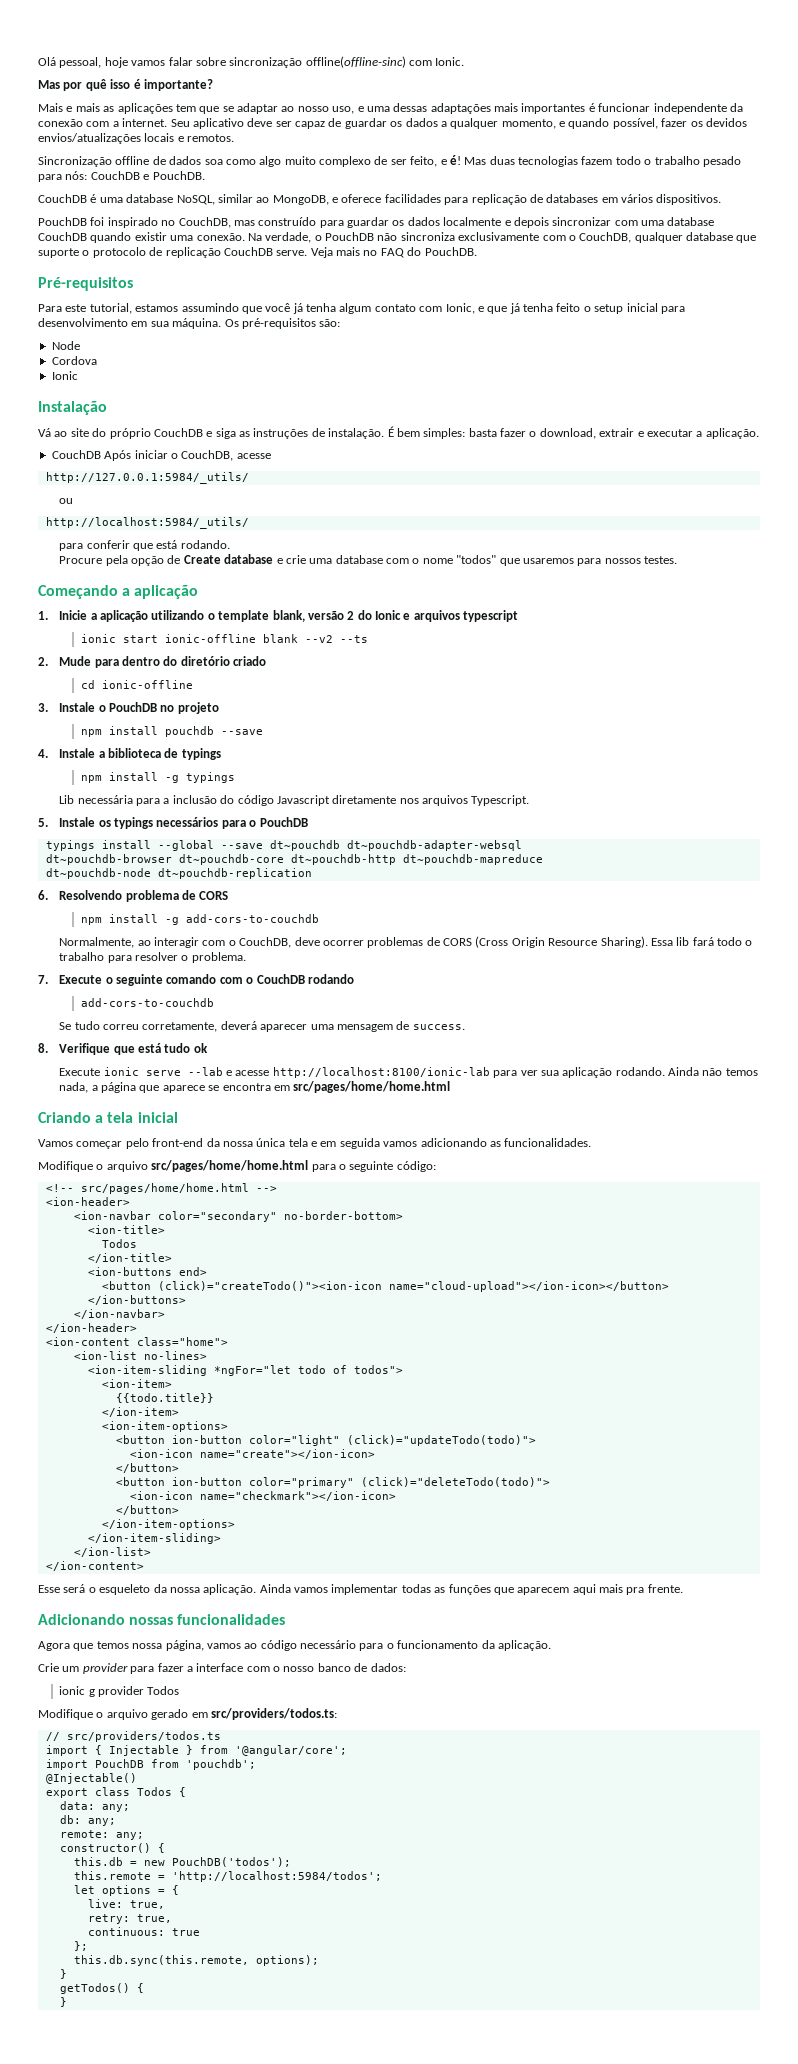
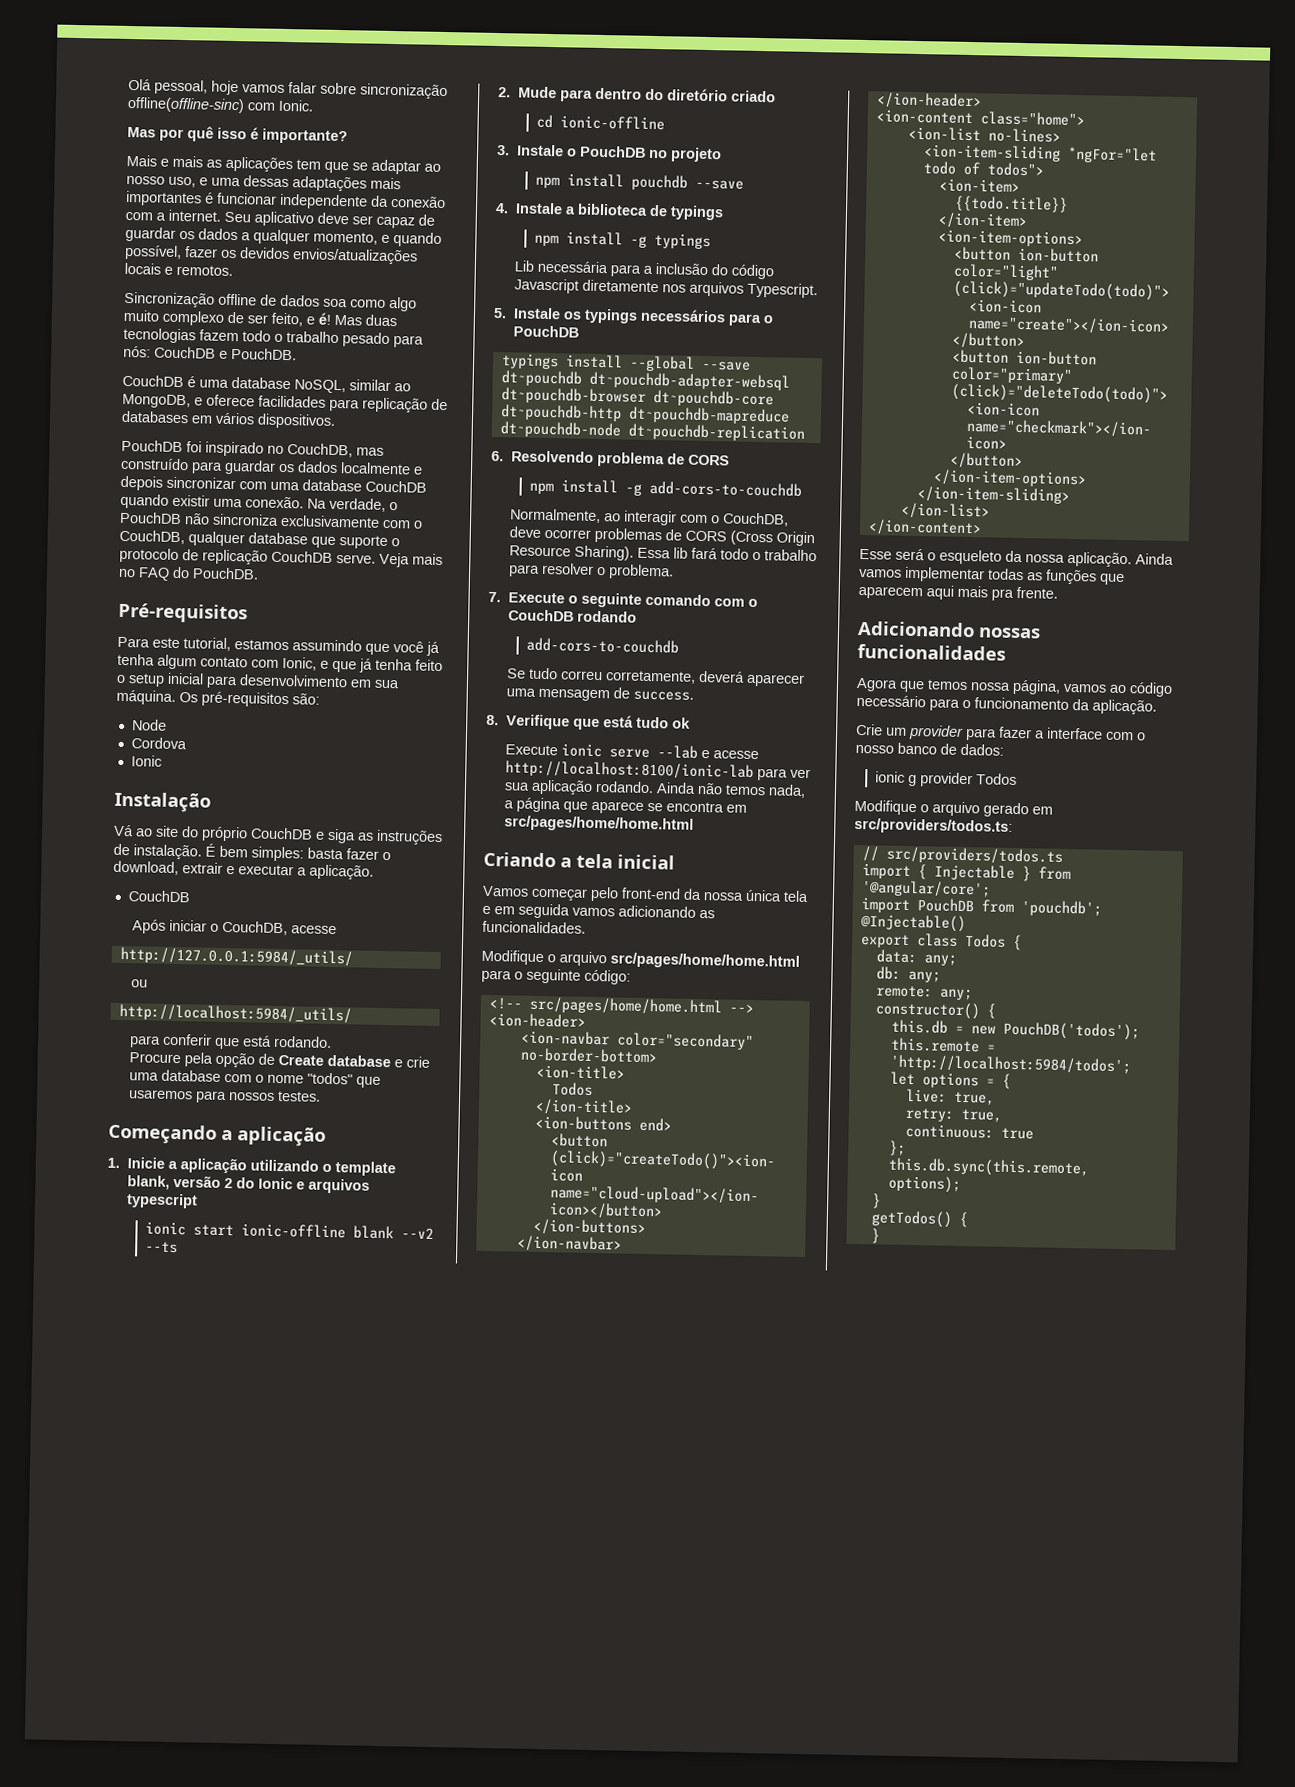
(101, 454) none -> (190, 896) //

